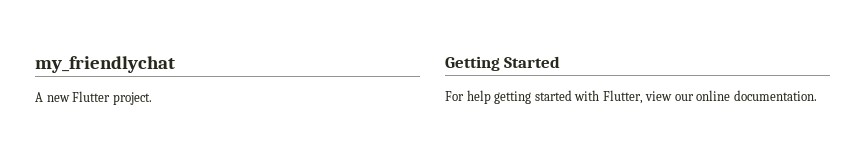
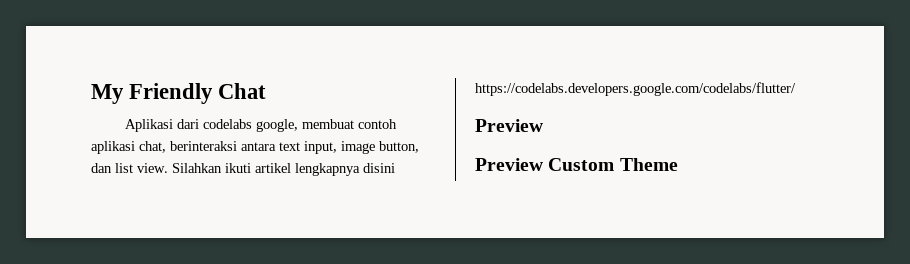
[35,56,175,73] [35,91,152,105] [445,56,561,71] [445,90,817,104] my_friendlychat // A new Flutter project. // Getting Started // For help getting started with Flutter, view our online documentation. -> [91,83,267,104] [124,119,397,132] [91,141,419,154] [91,163,395,176] [475,82,796,96] [475,119,543,132] [475,158,678,171] My Friendly Chat // Aplikasi dari codelabs google, membuat contoh aplikasi chat, berinteraksi antara text input, image button, dan list view. Silahkan ikuti artikel lengkapnya disini https://codelabs.developers.google.com/codelabs/flutter/ // Preview // Preview Custom Theme

